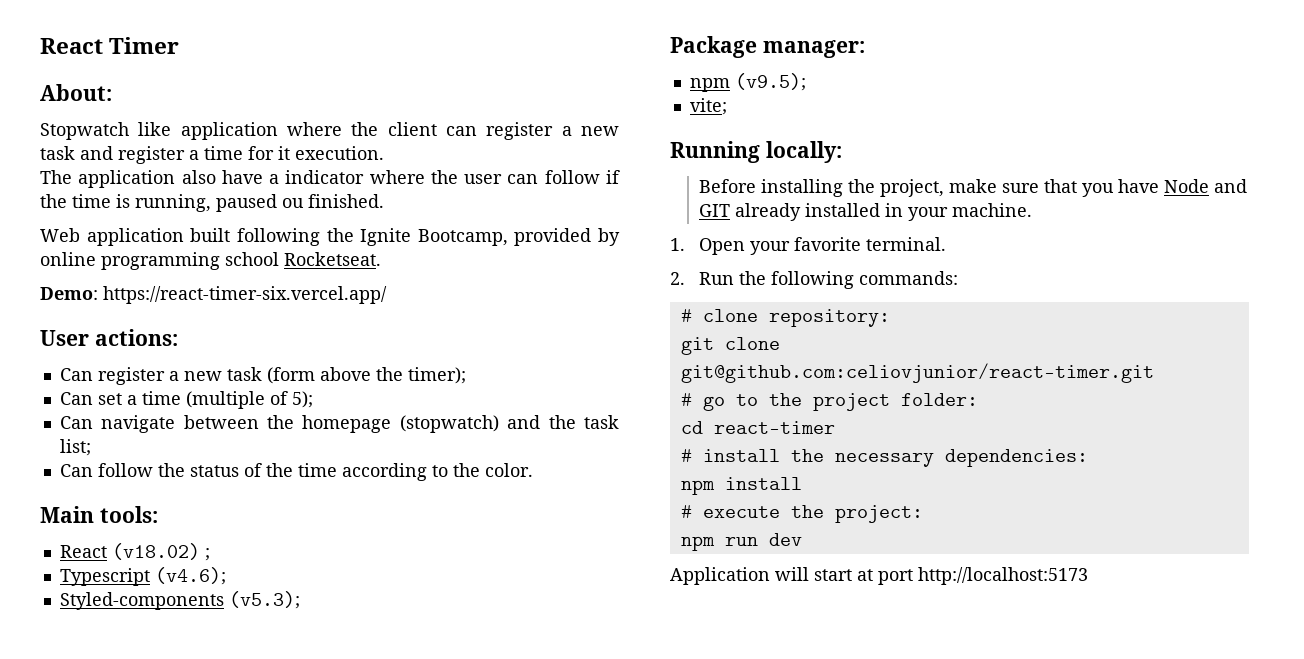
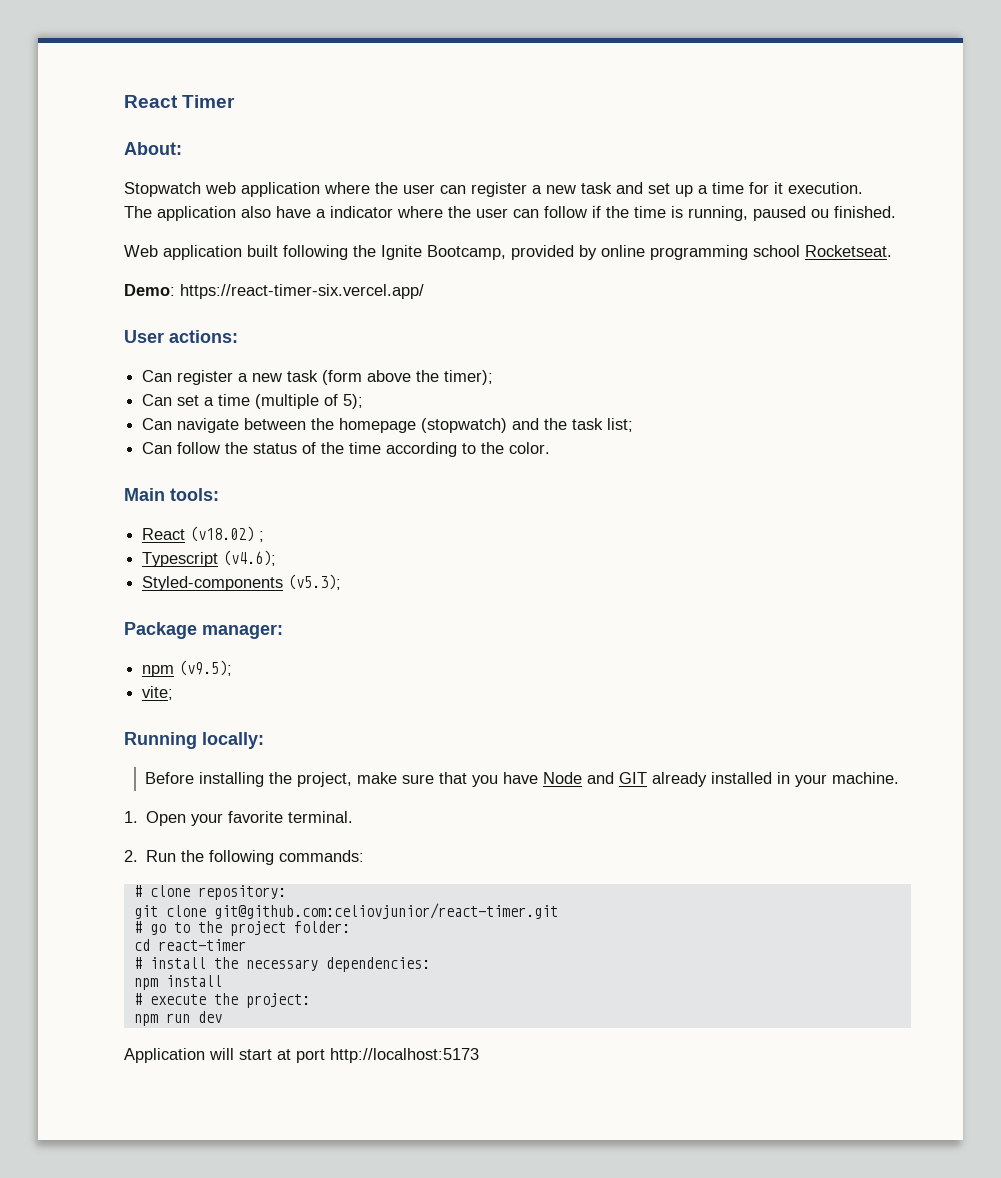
[138,122,172,136] like -> [205,182,236,194] web
[387,122,437,136] client -> [403,184,435,194] user
[118,146,185,164] register -> [648,183,693,197] set up

